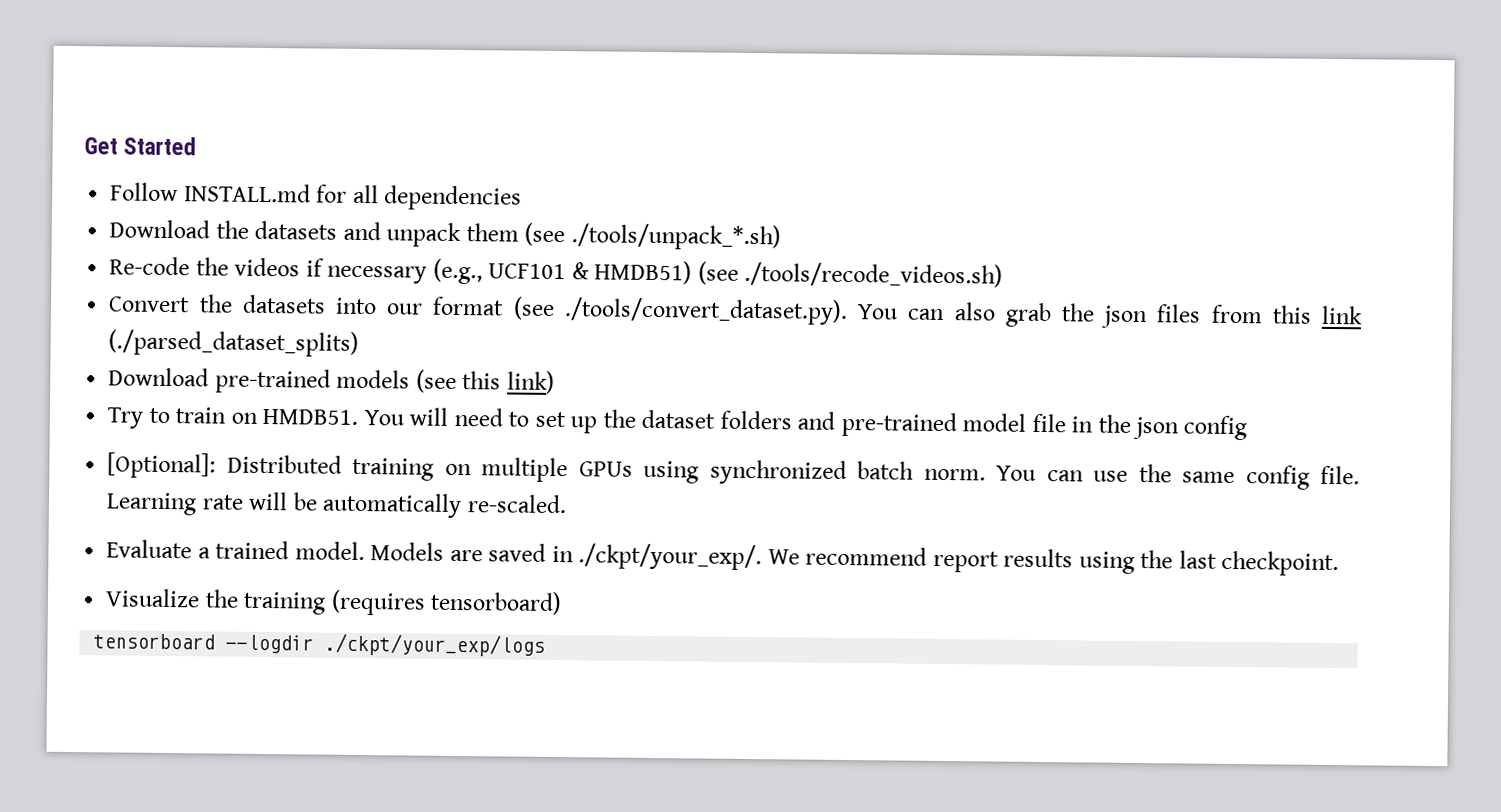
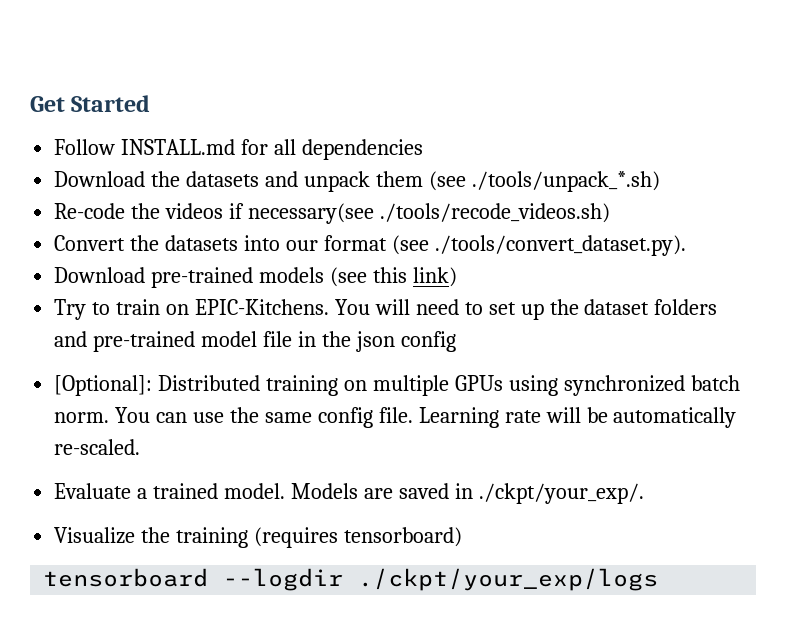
[327,258,739,285] necessary (e.g., UCF101 & HMDB51) (see -> [247,203,374,224] necessary(see
[857,302,1364,329] [108,329,360,357] You can also grab the json files from this link (./parsed_dataset_splits) -> (686, 245) none
[262,408,359,425] HMDB51. -> [194,299,329,315] EPIC-Kitchens.
[767,546,1340,577] We recommend report results using the last checkpoint. -> (644, 493) none

